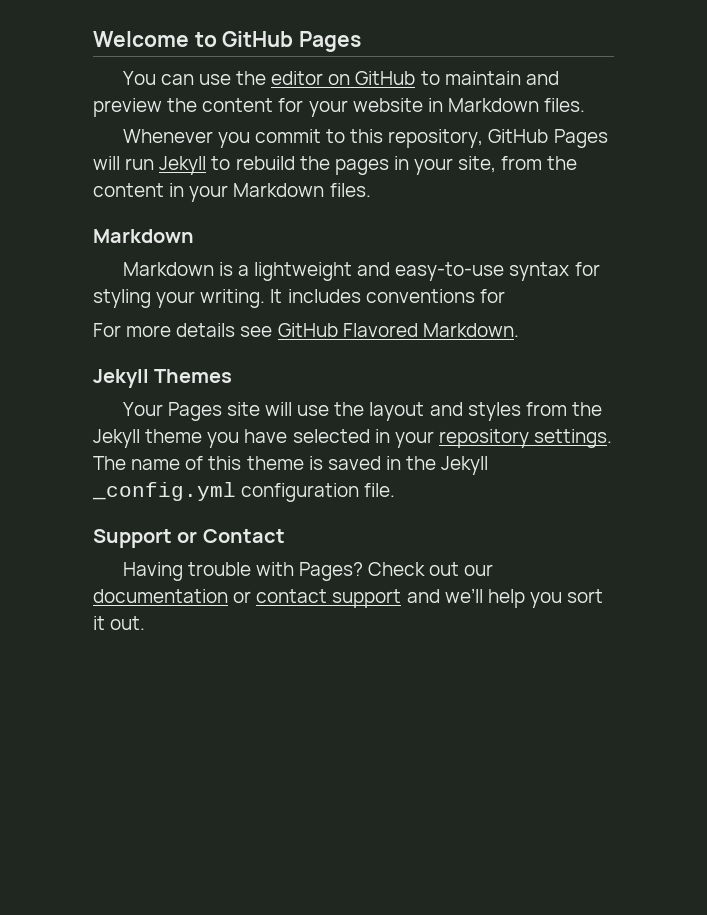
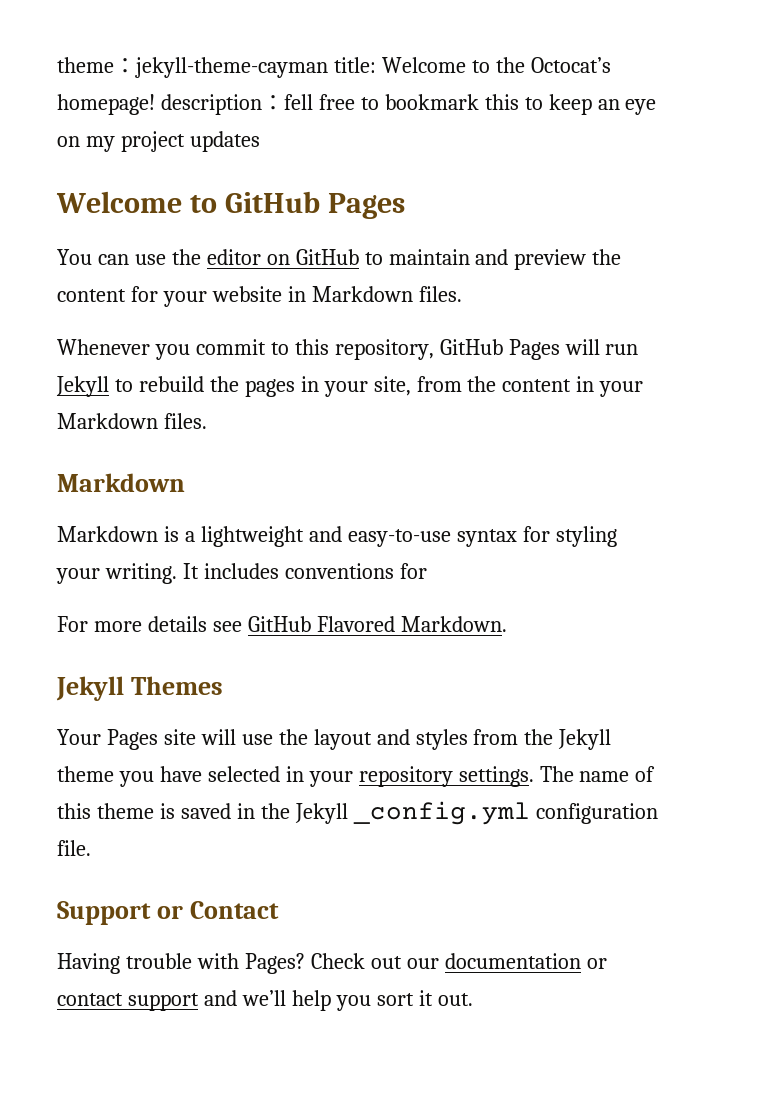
(93, 39) none -> [57,57,611,78] [57,94,657,115] [57,131,260,152] theme：jekyll-theme-cayman title: Welcome to the Octocat’s homepage! description：fell free to bookmark this to keep an eye on my project updates //

